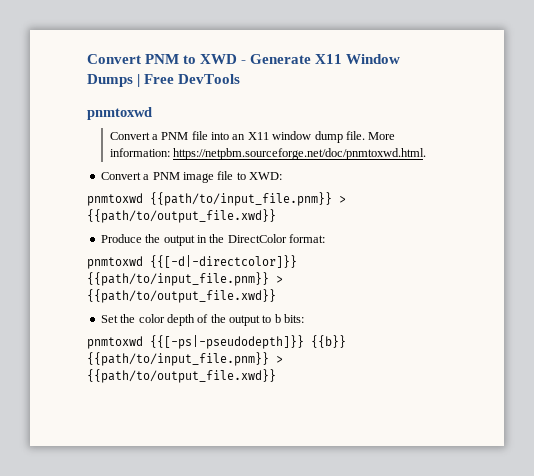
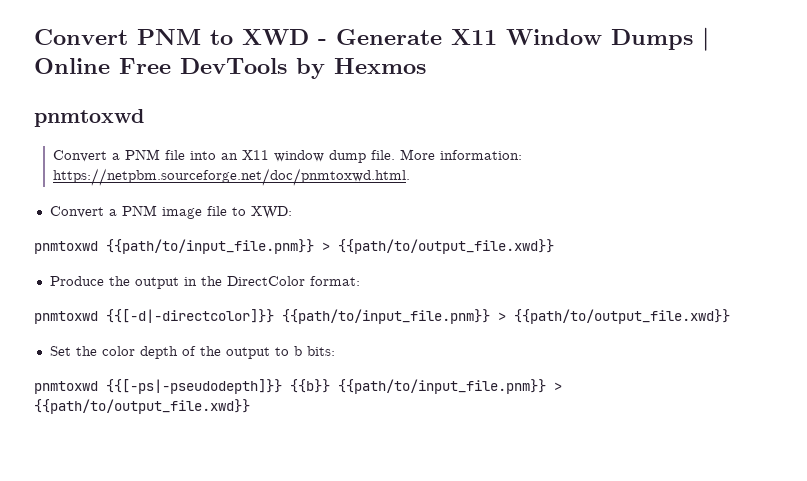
(141, 80) none -> [34,58,110,74] Online
(241, 79) none -> [296,58,426,79] by Hexmos

